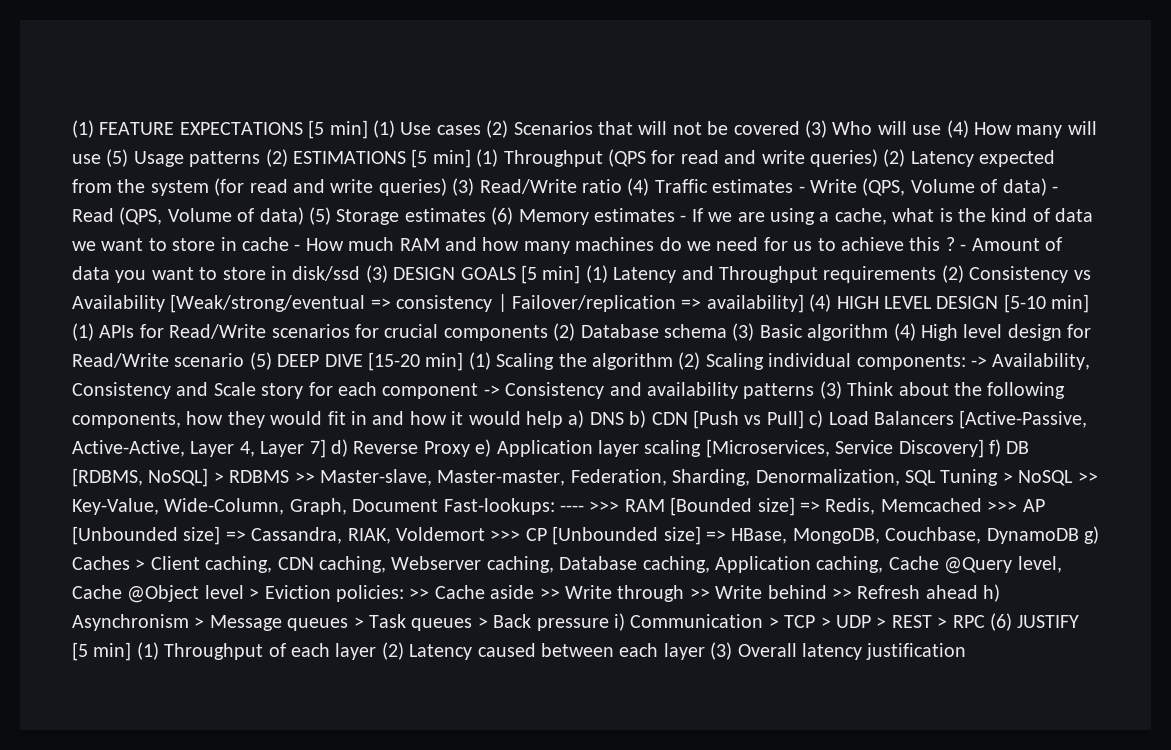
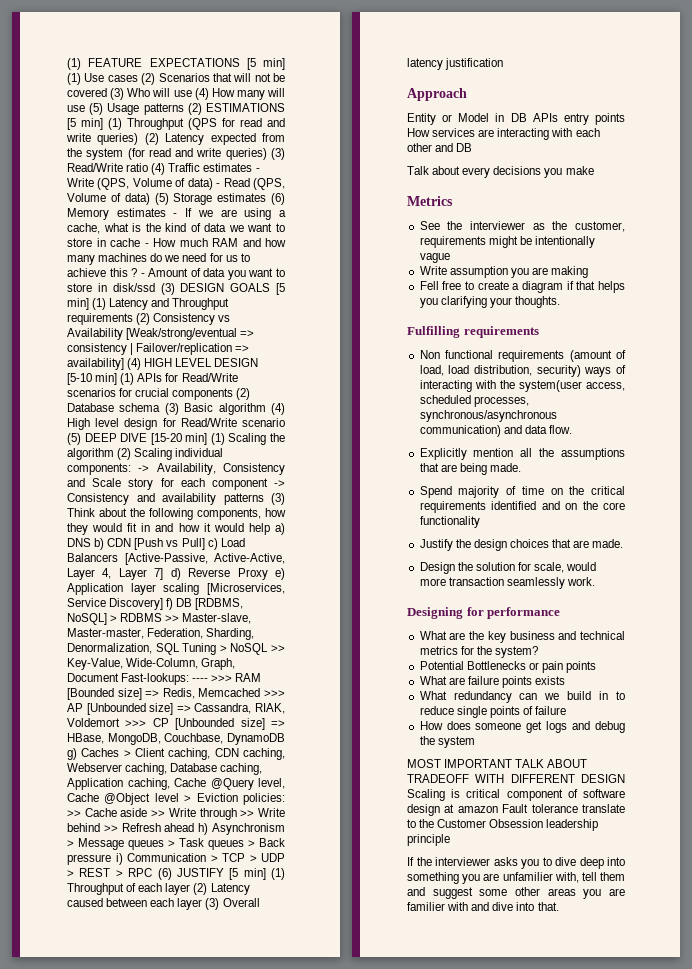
(967, 651) none -> [407,88,467,101] [407,113,625,125] [407,128,600,140] [407,143,473,152] [407,166,594,178] [407,196,453,206] [419,221,625,232] [419,236,595,248] [419,253,450,263] [419,266,589,278] [419,281,625,293] [419,296,560,308] [407,326,539,338] [419,350,626,362] [419,365,626,377] [419,380,625,392] [419,395,529,407] [419,410,557,422] [419,425,572,437] [419,448,625,460] [419,463,521,475] [419,486,625,498] [419,501,625,513] [419,516,480,528] [419,539,624,551] [419,562,597,574] [419,577,595,589] [407,607,561,619] [419,631,625,643] [419,646,538,658] [419,661,597,673] [419,676,566,688] [419,691,625,703] [419,706,567,718] [419,721,625,733] [419,736,475,748] [407,759,588,768] [407,774,625,783] [407,789,625,801] [407,804,625,816] [407,819,599,831] [407,834,450,846] [407,857,625,869] [407,872,625,884] [407,887,625,899] [407,902,559,911] // Approach // Entity or Model in DB APIs entry points How services are interacting with each other and DB // Talk about every decisions you make // Metrics // See the interviewer as the customer, requirements might be intentionally vague // Write assumption you are making // Fell free to create a diagram if that helps you clarifying your thoughts. // Fulfilling requirements // Non functional requirements (amount of load, load distribution, security) ways of interacting with the system(user access, scheduled processes, synchronous/asynchronous communication) and data flow. // Explicitly mention all the assumptions that are being made. // Spend majority of time on the critical requirements identified and on the core functionality // Justify the design choices that are made. // Design the solution for scale, would more transaction seamlessly work. // Designing for performance // What are the key business and technical metrics for the system? // Potential Bottlenecks or pain points // What are failure points exists // What redundancy can we build in to reduce single points of failure // How does someone get logs and debug the system // MOST IMPORTANT TALK ABOUT TRADEOFF WITH DIFFERENT DESIGN Scaling is critical component of software design at amazon Fault tolerance translate to the Customer Obsession leadership principle // If the interviewer asks you to dive deep into something you are unfamilier with, tell them and suggest some other areas you are familier with and dive into that.

